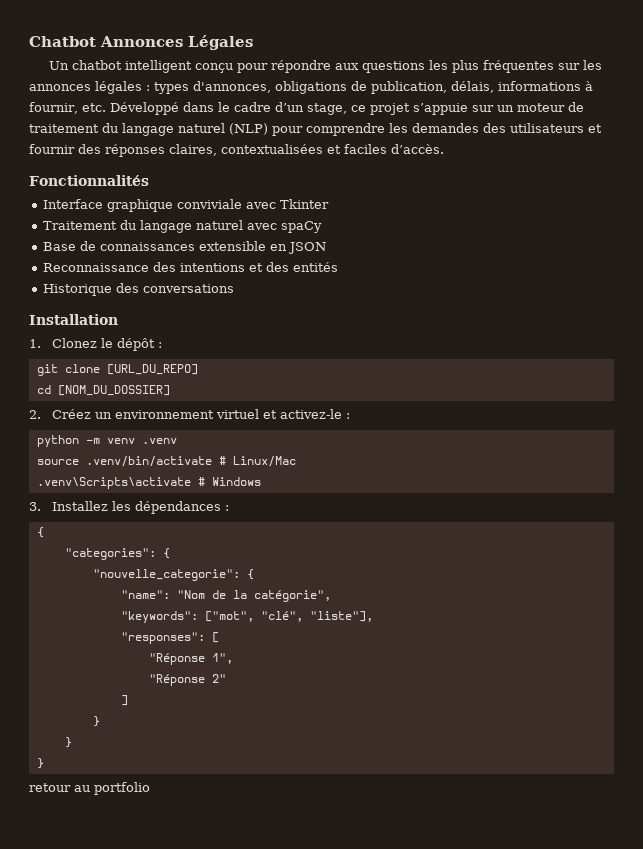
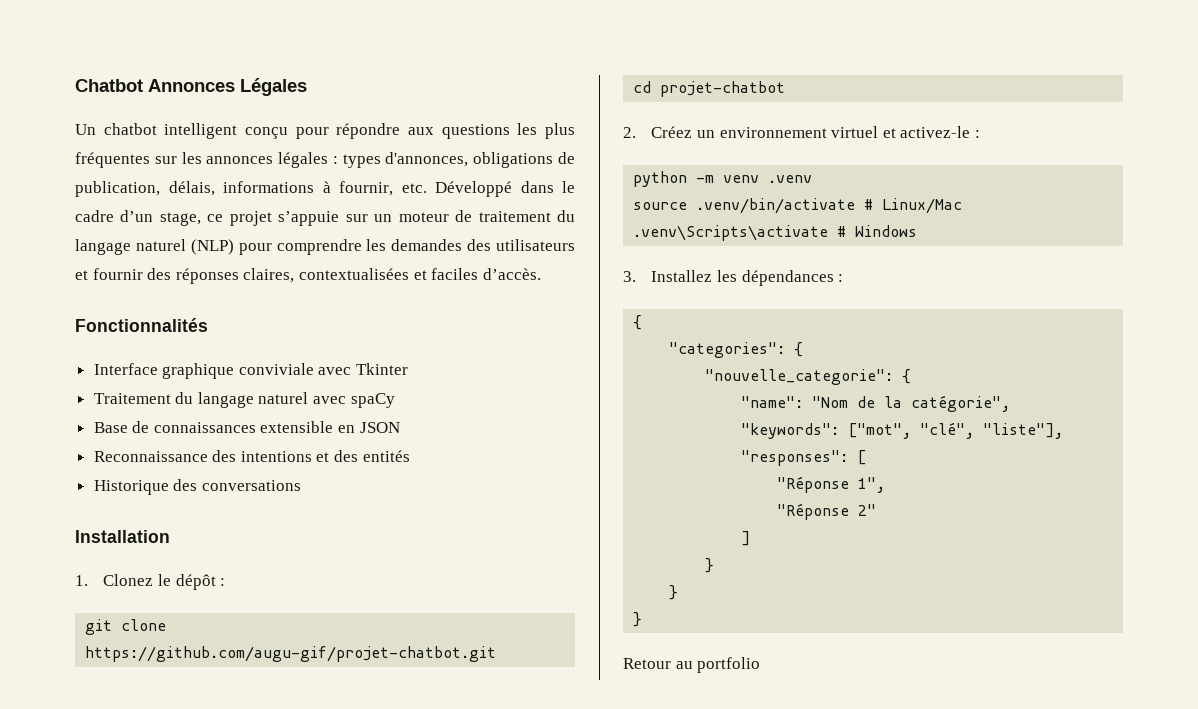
[106,364,198,375] [URL_DU_REPO] -> [85,646,497,662] https://github.com/augu-gif/projet-chatbot.git
[57,385,170,396] [NOM_DU_DOSSIER] -> [660,81,786,97] projet-chatbot
[29,783,71,792] retour -> [623,658,671,669] Retour

